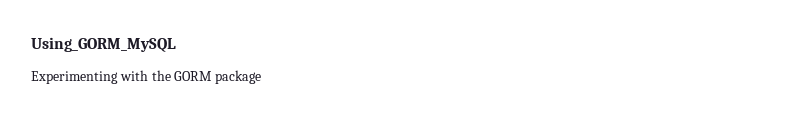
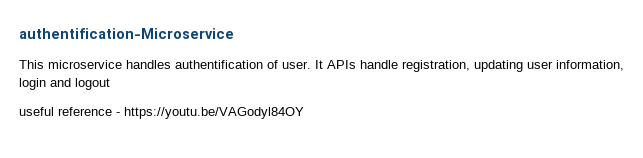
[31,37,176,52] [31,70,262,84] Using_GORM_MySQL // Experimenting with the GORM package -> [19,28,234,39] [19,60,624,72] [19,78,110,90] [19,107,304,119] authentification-Microservice // This microservice handles authentification of user. It APIs handle registration, updating user information, login and logout // useful reference - https://youtu.be/VAGodyl84OY

